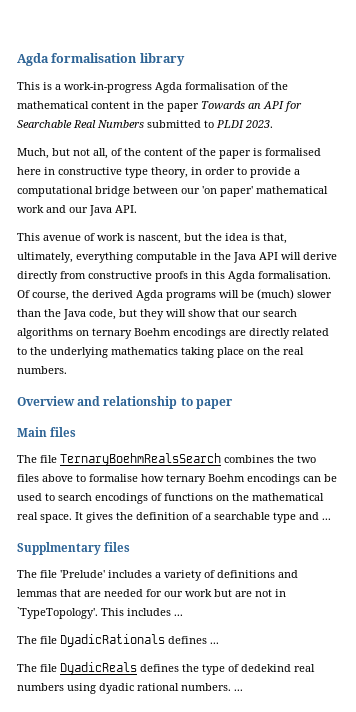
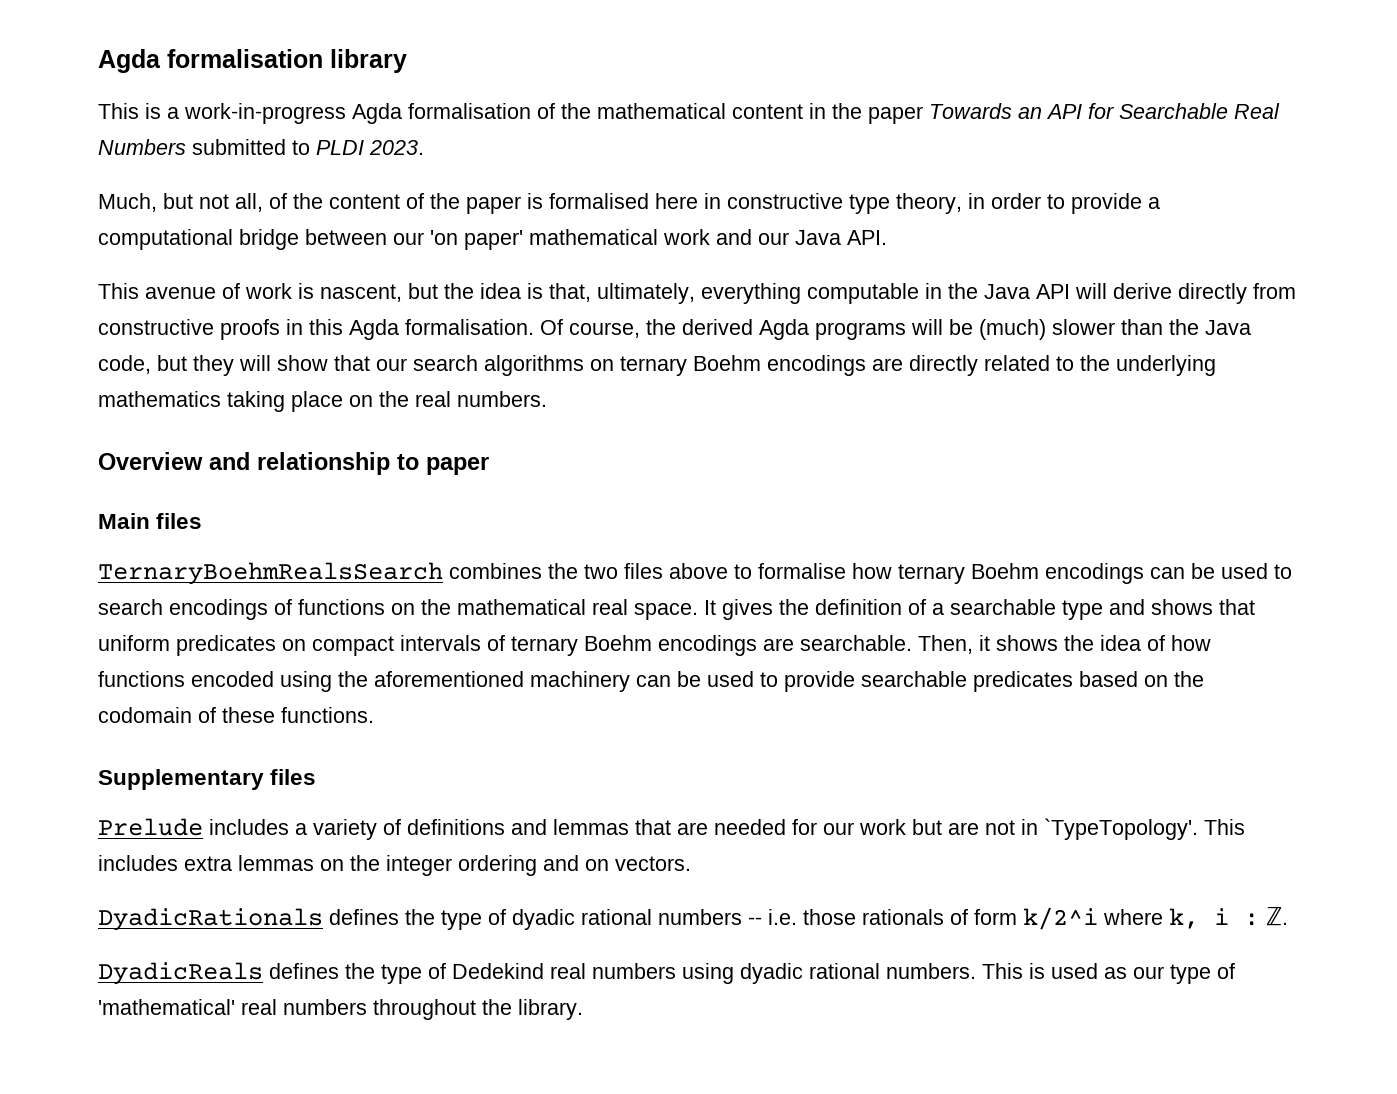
[17,455,57,463] The file -> (203, 521) none
[322,518,331,520] [17,542,131,555] [17,570,105,578] ... // Supplmentary files // The file 'Prelude' -> [1151,599,1255,615] [98,635,1211,656] [98,671,1204,692] [98,707,374,723] [98,769,317,790] [98,818,203,836] shows that uniform predicates on compact intervals of ternary Boehm encodings are searchable. Then, it shows the idea of how functions encoded using the aforementioned machinery can be used to provide searchable predicates based on the codomain of these functions. // Supplementary files // Prelude
[174,614,183,616] [17,634,219,647] [17,664,57,672] ... // The file DyadicRationals defines ... // The file -> [184,855,691,876] [98,907,1288,931] extra lemmas on the integer ordering and on vectors. // DyadicRationals defines the type of dyadic rational numbers -- i.e. those rationals of form k/2^i where k, i : ℤ. //
[241,664,291,672] dedekind -> [452,963,544,979] Dedekind
[234,689,243,691] ... -> [982,963,1235,984] [98,999,583,1020] This is used as our type of 'mathematical' real numbers throughout the library.

